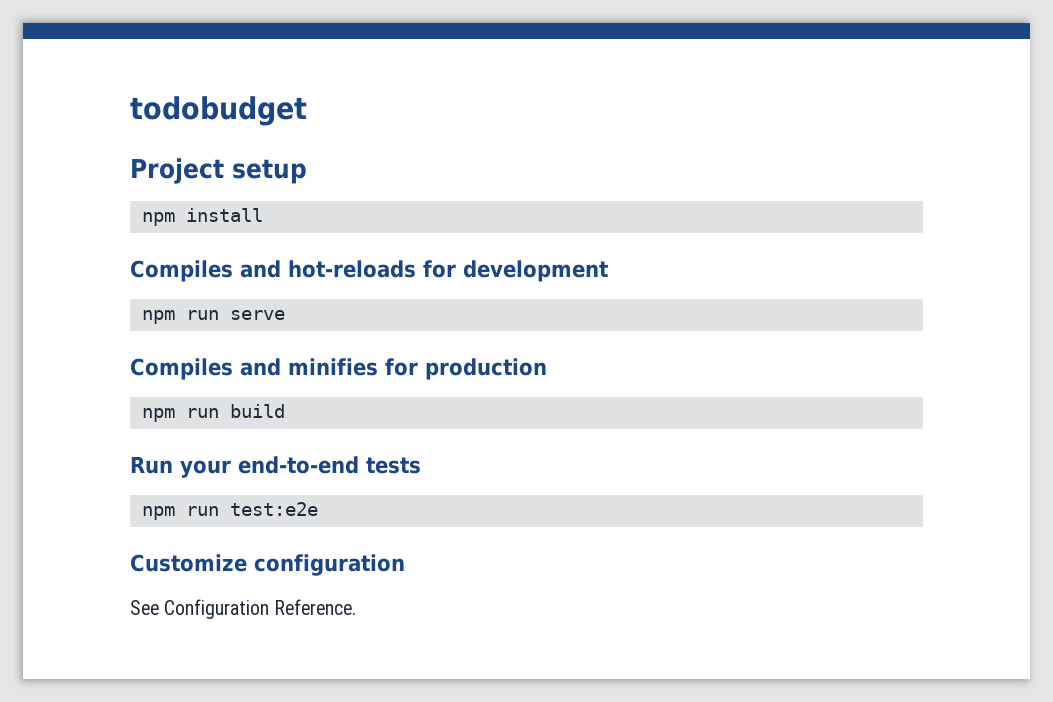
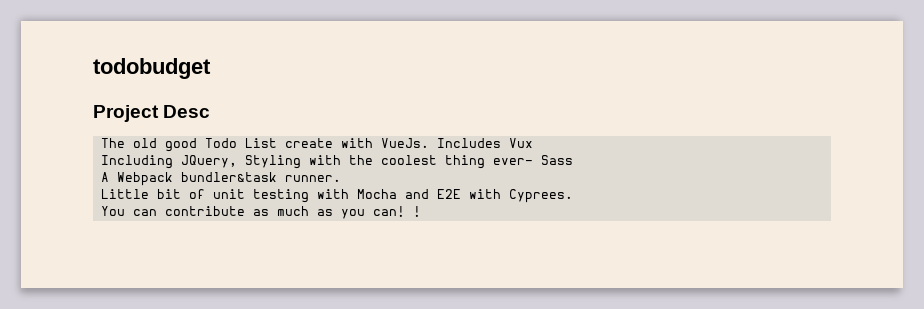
[232,159,307,184] [141,208,263,226] [130,260,609,282] [141,310,285,324] [130,358,547,380] [141,404,285,422] [130,456,421,478] [141,502,318,520] [130,554,405,576] [130,599,356,619] setup // npm install // Compiles and hot-reloads for development // npm run serve // Compiles and minifies for production // npm run build // Run your end-to-end tests // npm run test:e2e // Customize configuration // See Configuration Reference. -> [163,105,211,118] [101,138,534,152] [101,155,574,169] [101,172,342,186] [101,189,574,203] [101,206,422,219] Desc // The old good Todo List create with VueJs. Includes Vux // Including JQuery, Styling with the coolest thing ever- Sass // A Webpack bundler&task runner. // Little bit of unit testing with Mocha and E2E with Cyprees. // You can contribute as much as you can! !

